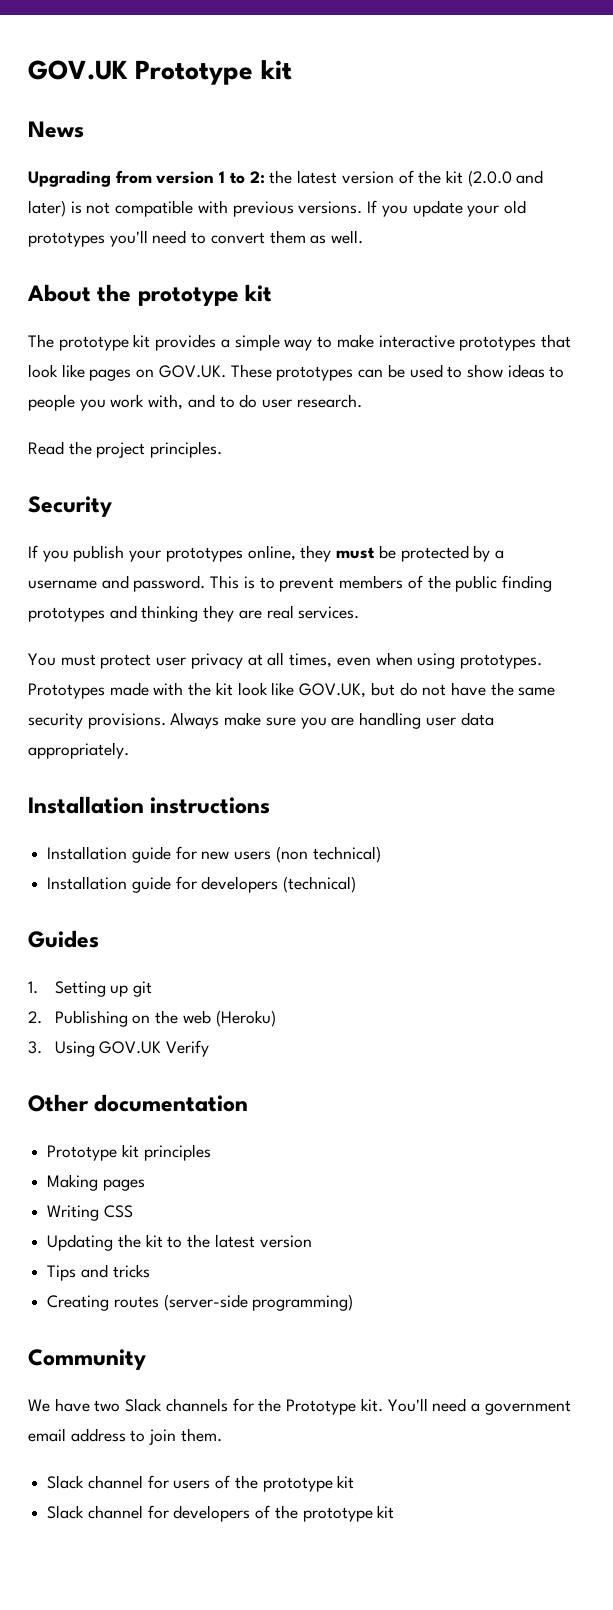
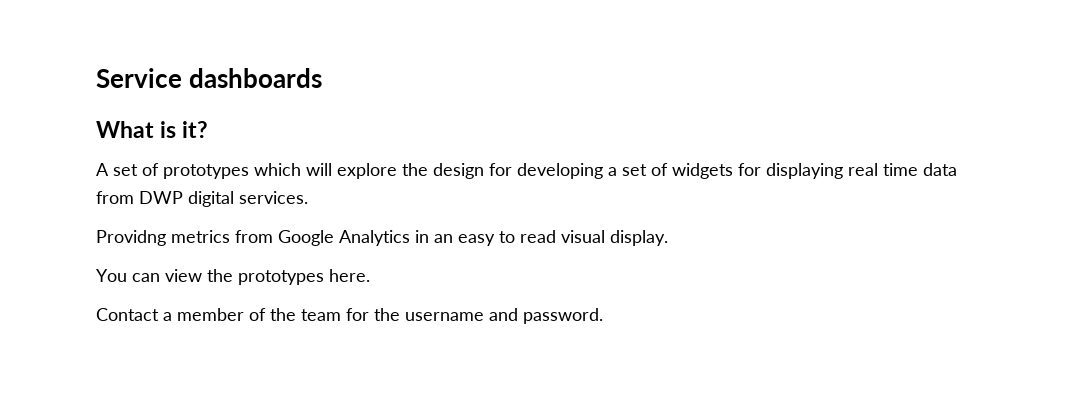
[28,60,292,85] [28,121,84,138] [28,170,544,187] [28,200,526,217] [28,230,364,247] [27,284,273,306] [28,334,571,351] [28,364,565,381] [28,394,362,411] [28,441,223,458] [28,496,112,517] [28,545,504,562] [28,575,552,592] [28,605,360,622] [28,652,542,669] [28,682,556,699] [28,712,494,729] [28,742,129,759] [28,796,271,814] [47,846,381,863] [47,876,357,893] [28,930,99,948] [28,981,153,997] [28,1010,276,1027] [28,1040,210,1057] [28,1094,249,1112] [47,1144,211,1161] [47,1174,145,1191] [47,1205,133,1221] [47,1234,312,1251] [47,1264,150,1281] [47,1294,354,1311] [28,1349,146,1370] [28,1398,571,1415] [28,1428,222,1445] [47,1475,355,1492] [47,1505,395,1522] GOV.UK Prototype kit // News // Upgrading from version 1 to 2: the latest version of the kit (2.0.0 and later) is not compatible with previous versions. If you update your old prototypes you'll need to convert them as well. // About the prototype kit // The prototype kit provides a simple way to make interactive prototypes that look like pages on GOV.UK. These prototypes can be used to show ideas to people you work with, and to do user research. // Read the project principles. // Security // If you publish your prototypes online, they must be protected by a username and password. This is to prevent members of the public finding prototypes and thinking they are real services. // You must protect user privacy at all times, even when using prototypes. Prototypes made with the kit look like GOV.UK, but do not have the same security provisions. Always make sure you are handling user data appropriately. // Installation instructions // Installation guide for new users (non technical) // Installation guide for developers (technical) // Guides // 1. Setting up git // 2. Publishing on the web (Heroku) // 3. Using GOV.UK Verify // Other documentation // Prototype kit principles // Making pages // Writing CSS // Updating the kit to the latest version // Tips and tricks // Creating routes (server-side programming) // Community // We have two Slack channels for the Prototype kit. You'll need a government email address to join them. // Slack channel for users of the prototype kit // Slack channel for developers of the prototype kit -> [96,68,322,88] [96,121,209,138] [96,163,957,179] [96,191,308,207] [96,230,668,246] [96,269,370,285] [96,308,603,324] Service dashboards // What is it? // A set of prototypes which will explore the design for developing a set of widgets for displaying real time data from DWP digital services. // Providng metrics from Google Analytics in an easy to read visual display. // You can view the prototypes here. // Contact a member of the team for the username and password.

